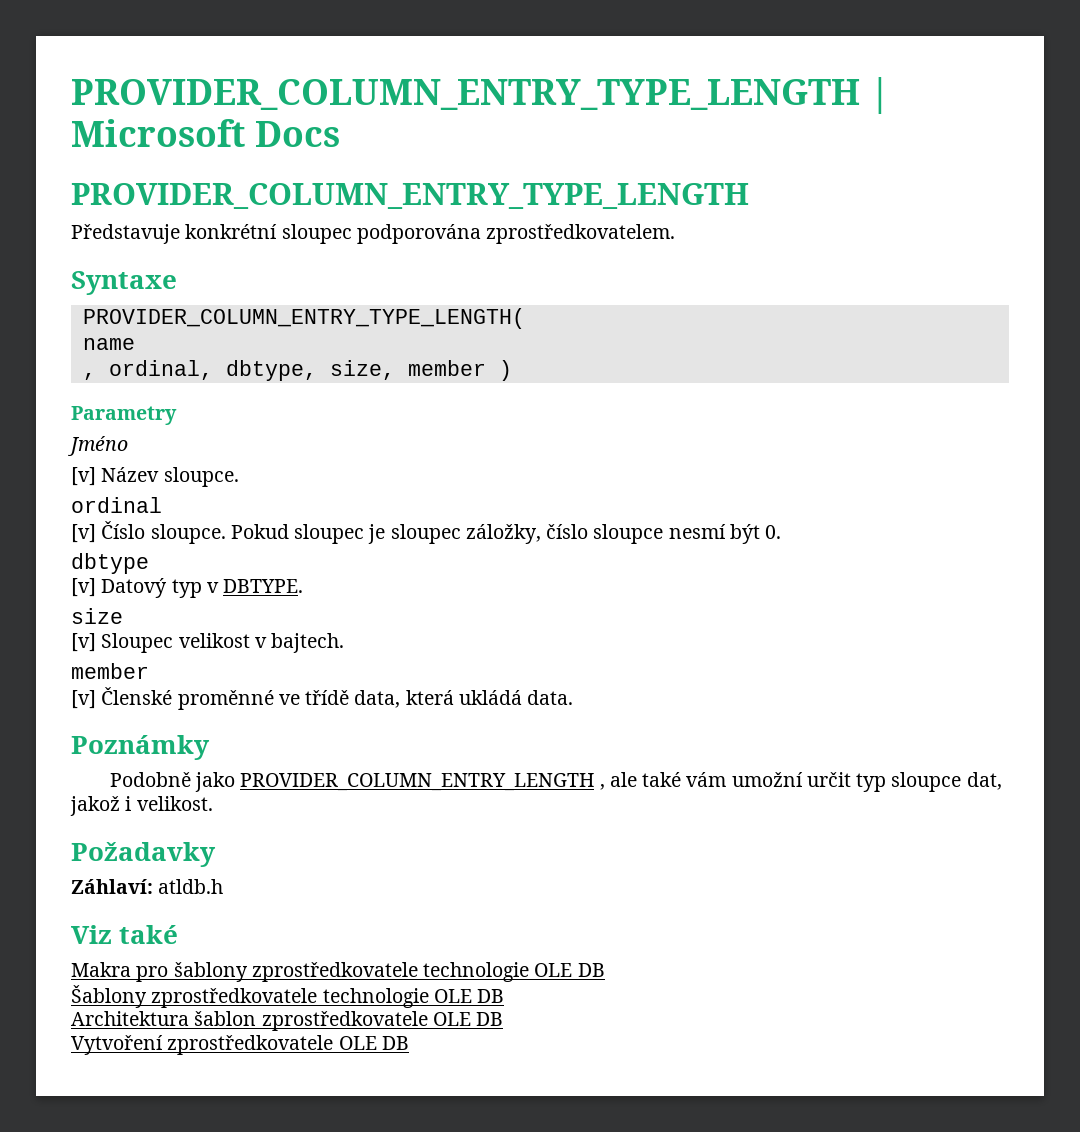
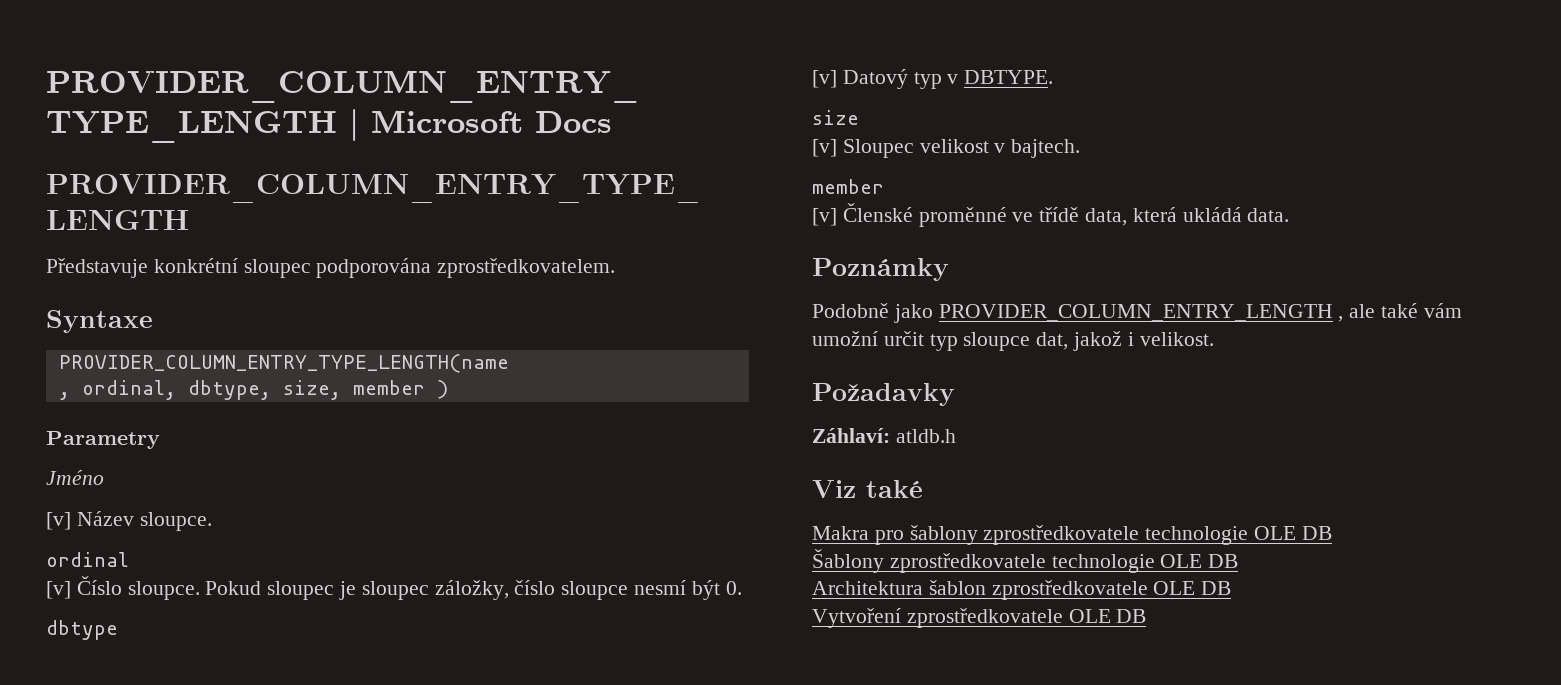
[82,308,525,329] [82,338,135,350] PROVIDER_COLUMN_ENTRY_TYPE_LENGTH( // name -> [58,354,509,373] PROVIDER_COLUMN_ENTRY_TYPE_LENGTH(name

